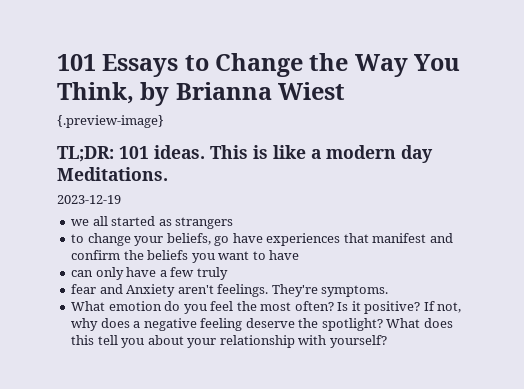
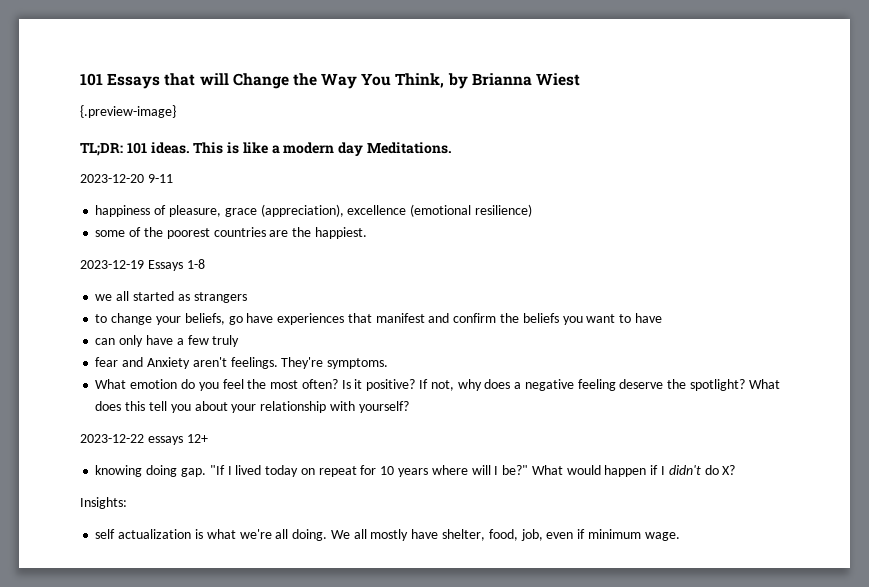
[184,55,209,71] to -> [164,73,229,86] that will
(168, 174) none -> [80,174,173,183] [95,204,532,217] [95,227,367,239] // 2023-12-20 9-11 // happiness of pleasure, grace (appreciation), excellence (emotional resilience) // some of the poorest countries are the happiest.
(121, 199) none -> [147,259,205,271] Essays 1-8
(387, 341) none -> [80,434,208,445] [95,465,736,477] [80,497,127,509] [95,529,680,541] // 2023-12-22 essays 12+ // knowing doing gap. "If I lived today on repeat for 10 years where will I be?" What would happen if I didn't do X? // Insights: // self actualization is what we're all doing. We all mostly have shelter, food, job, even if minimum wage.

